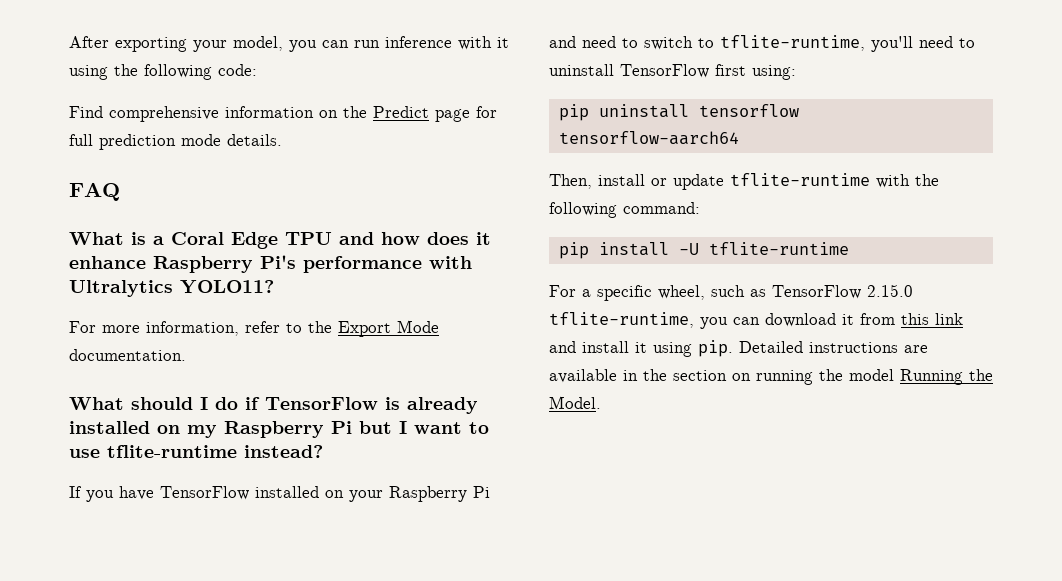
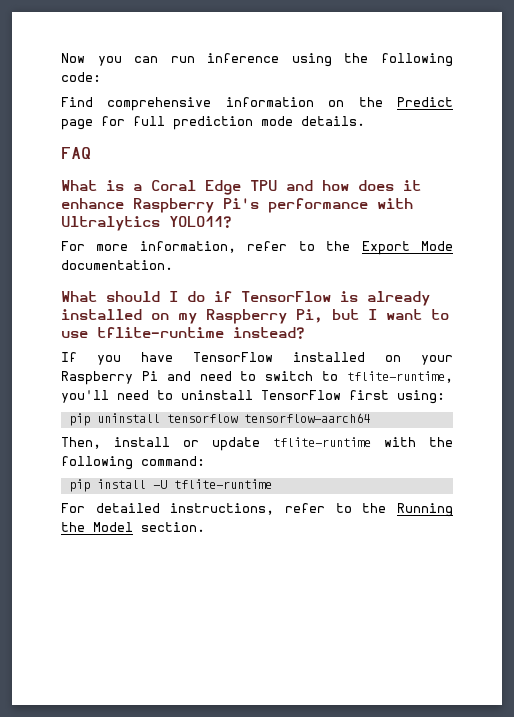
[69,36,283,52] After exporting your model, -> [61,53,85,63] Now
[458,36,509,50] with it -> (280, 58) none
[331,421,352,434] Pi -> [296,309,323,323] Pi,
[582,284,913,301] [549,312,963,329] [549,340,928,357] [549,369,993,385] [549,396,601,409] a specific wheel, such as TensorFlow 2.15.0 tflite-runtime, you can download it from this link and install it using pip. Detailed instructions are available in the section on running the model Running the Model. -> [95,503,454,517] [61,522,205,532] detailed instructions, refer to the Running the Model section.

